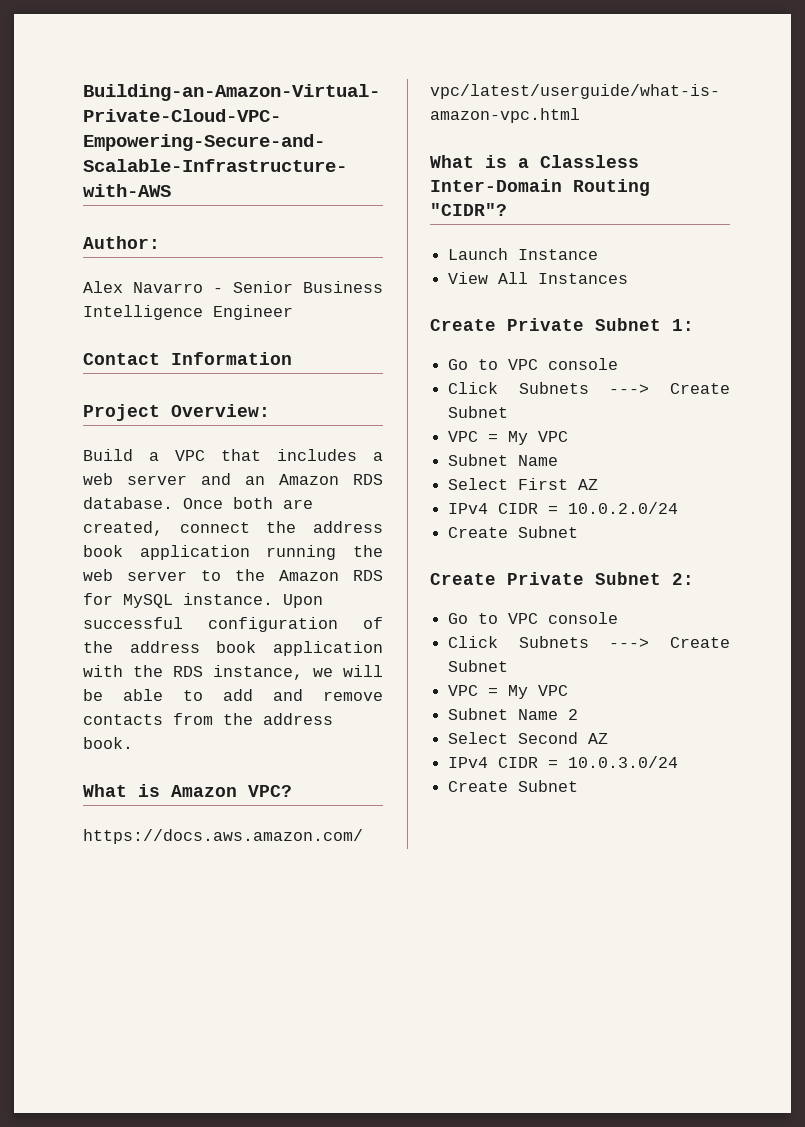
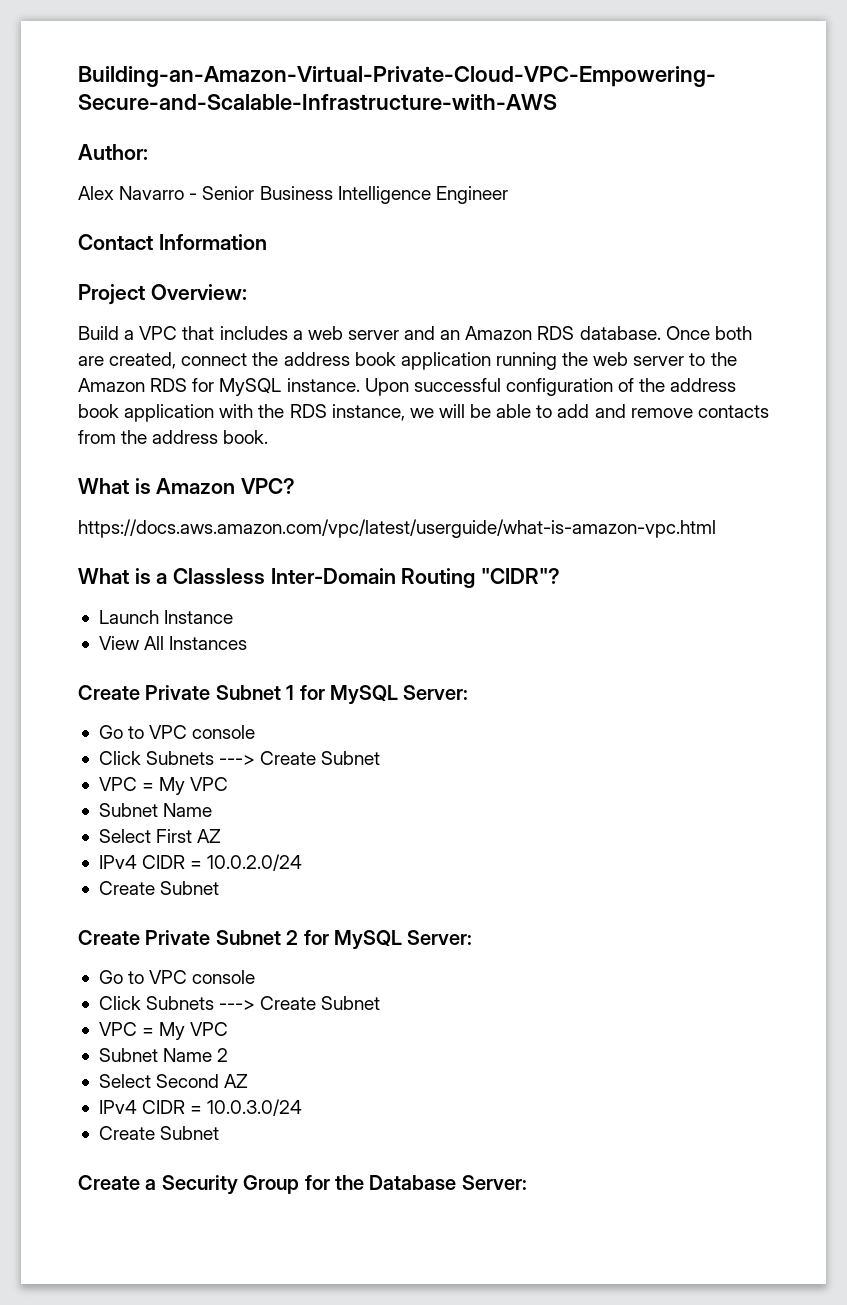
[672,319,694,331] 1: -> [286,685,469,705] 1 for MySQL Server:
[672,573,694,585] 2: -> [286,930,473,950] 2 for MySQL Server:
(579, 786) none -> [78,1175,527,1195] // Create a Security Group for the Database Server:

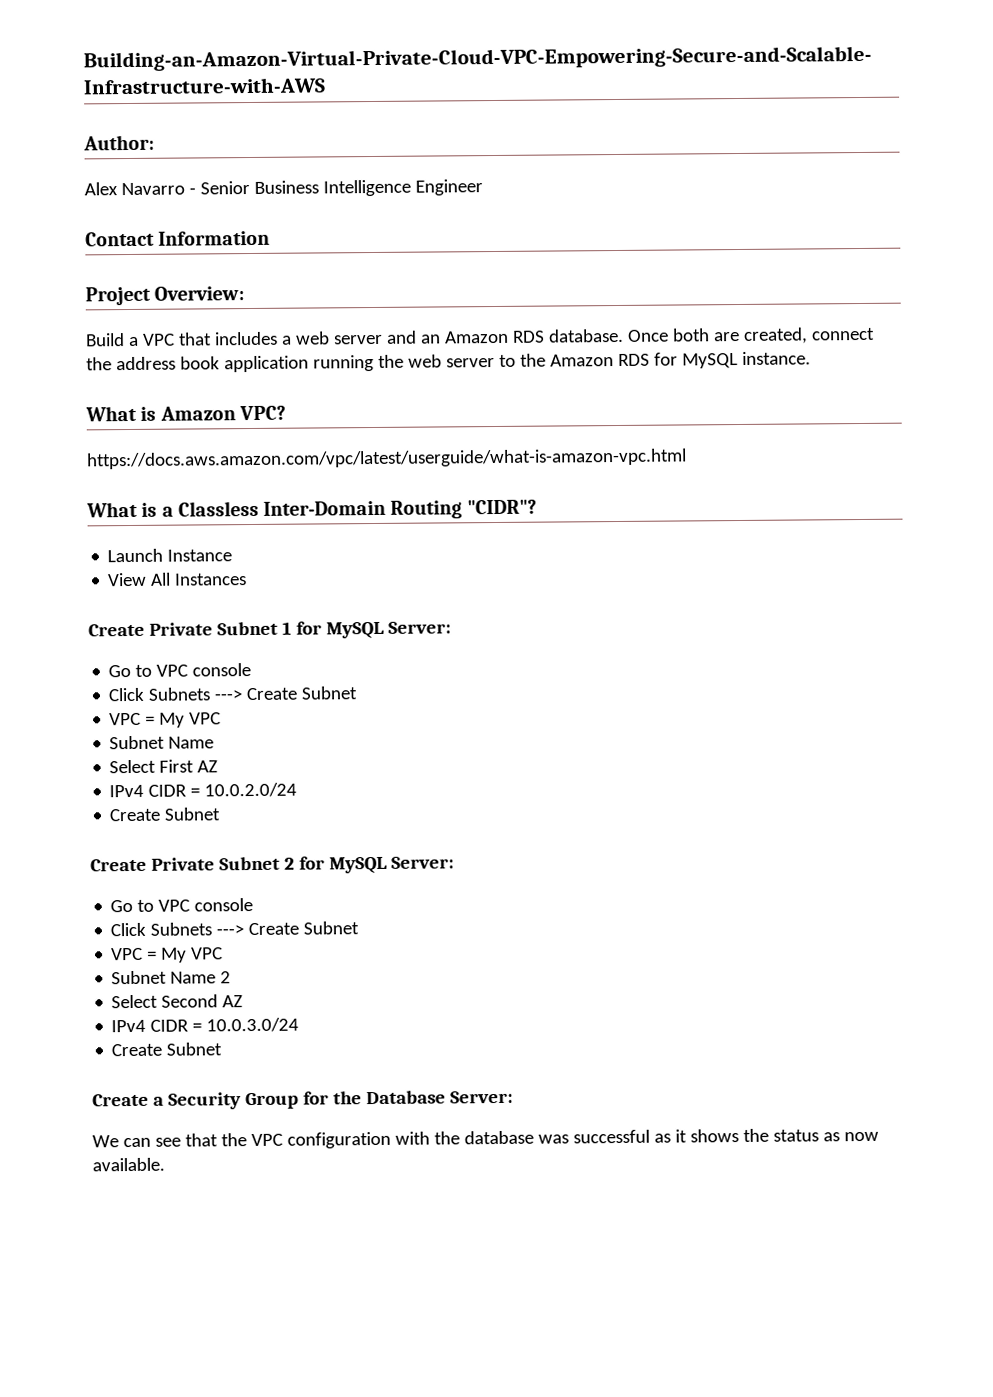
[364,378,737,396] [78,404,769,422] [78,430,269,444] Upon successful configuration of the address book application with the RDS instance, we will be able to add and remove contacts from the address book. -> (811, 358) none
(527, 1182) none -> [92,1128,879,1149] [92,1157,165,1172] // We can see that the VPC configuration with the database was successful as it shows the status as now available.

